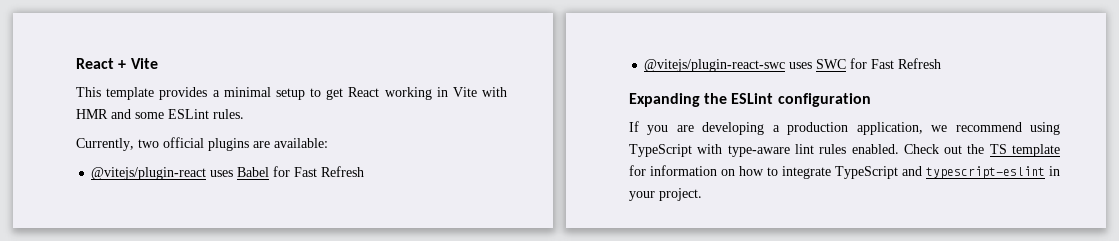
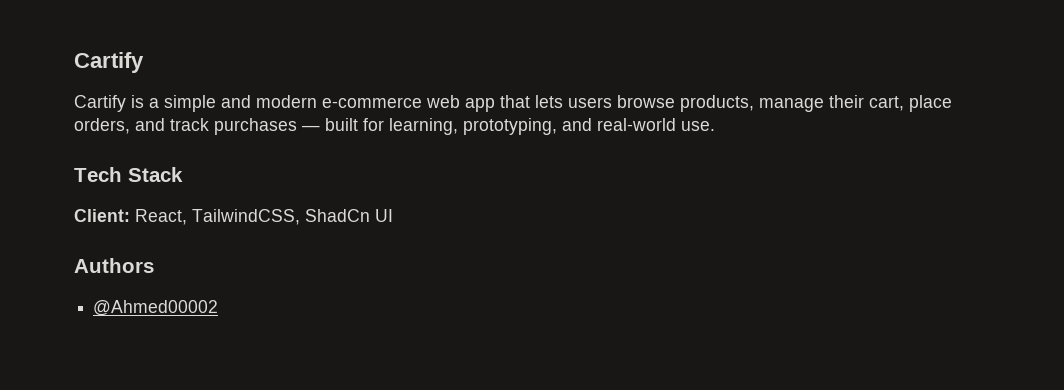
[76,58,158,69] [76,87,508,100] [76,109,244,119] [76,137,328,151] [91,166,365,180] [644,58,942,72] [629,93,871,107] [629,121,1060,135] [629,144,1060,157] [629,165,1060,179] [629,188,702,201] React + Vite // This template provides a minimal setup to get React working in Vite with HMR and some ESLint rules. // Currently, two official plugins are available: // @vitejs/plugin-react uses Babel for Fast Refresh // @vitejs/plugin-react-swc uses SWC for Fast Refresh // Expanding the ESLint configuration // If you are developing a production application, we recommend using TypeScript with type-aware lint rules enabled. Check out the TS template for information on how to integrate TypeScript and typescript-eslint in your project. -> [74,52,144,73] [74,95,952,112] [74,118,715,135] [74,167,183,182] [74,209,393,225] [74,258,154,273] [93,300,219,316] Cartify // Cartify is a simple and modern e-commerce web app that lets users browse products, manage their cart, place orders, and track purchases — built for learning, prototyping, and real-world use. // Tech Stack // Client: React, TailwindCSS, ShadCn UI // Authors // @Ahmed00002

